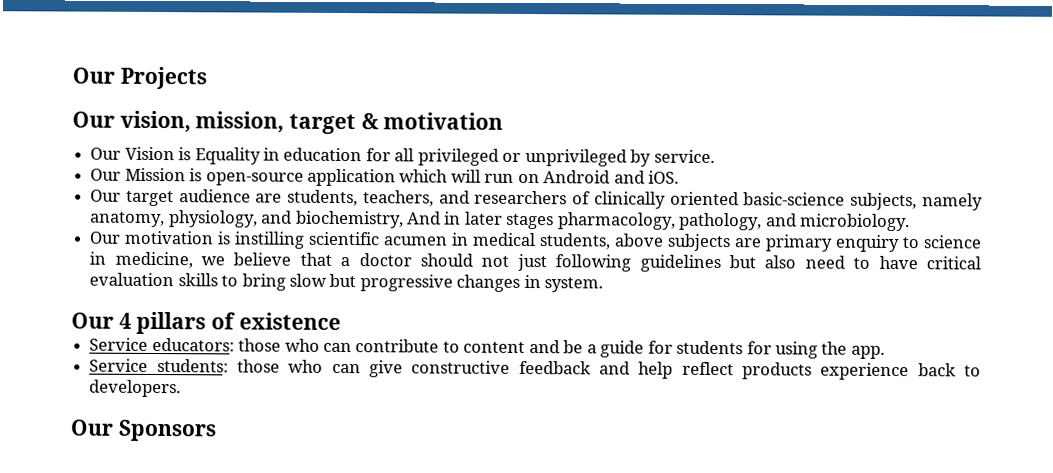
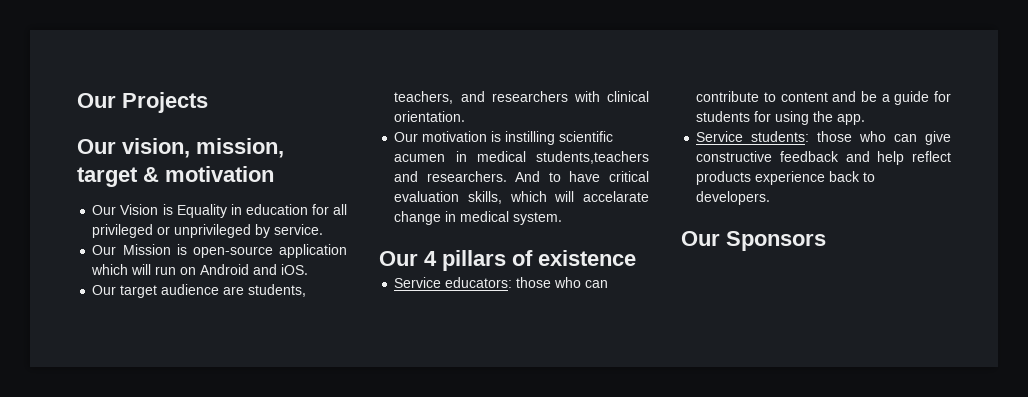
[572,191,983,211] [90,210,911,232] of clinically oriented basic-science subjects, namely anatomy, physiology, and biochemistry, And in later stages pharmacology, pathology, and microbiology. -> [573,91,649,102] [394,111,466,122] with clinical orientation.
[539,233,983,253] [89,251,981,273] [89,272,541,292] students, above subjects are primary enquiry to science in medicine, we believe that a doctor should not just following guidelines but also need to have critical evaluation skills to bring slow but progressive changes in -> [536,151,649,164] [394,171,649,182] [394,191,649,204] [394,211,510,225] students,teachers and researchers. And to have critical evaluation skills, which will accelarate change in medical

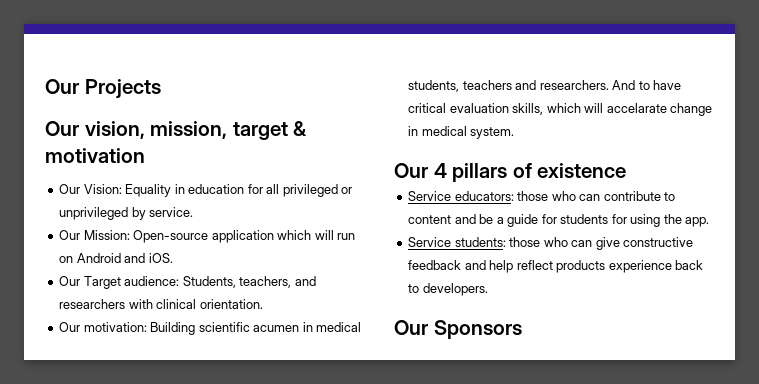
[120,204,173,215] Vision is -> [83,184,122,194] Vision:
[122,244,273,258] Mission is open-source -> [83,230,209,243] Mission: Open-source
[120,284,307,298] target audience are students, -> [83,276,236,289] Target audience: Students,
[422,131,556,145] motivation is instilling -> [83,322,196,335] motivation: Building
[536,151,649,164] students,teachers -> [408,80,512,92] students, teachers

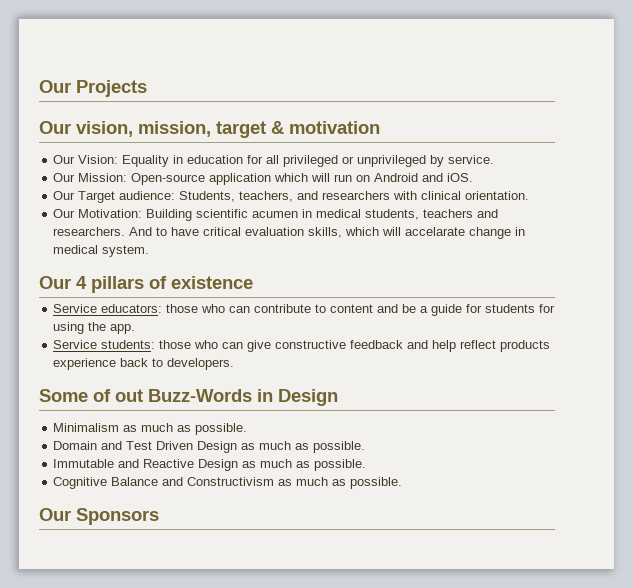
[83,322,147,332] motivation: -> [78,209,143,218] Motivation:
(488, 289) none -> [39,389,338,406] [53,423,248,435] [53,441,366,453] [53,459,367,471] [53,477,403,489] // Some of out Buzz-Words in Design // Minimalism as much as possible. // Domain and Test Driven Design as much as possible. // Immutable and Reactive Design as much as possible. // Cognitive Balance and Constructivism as much as possible.

